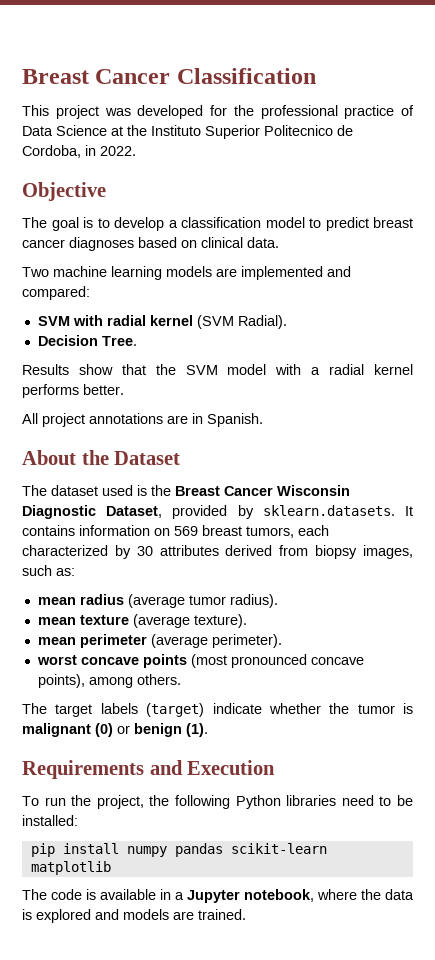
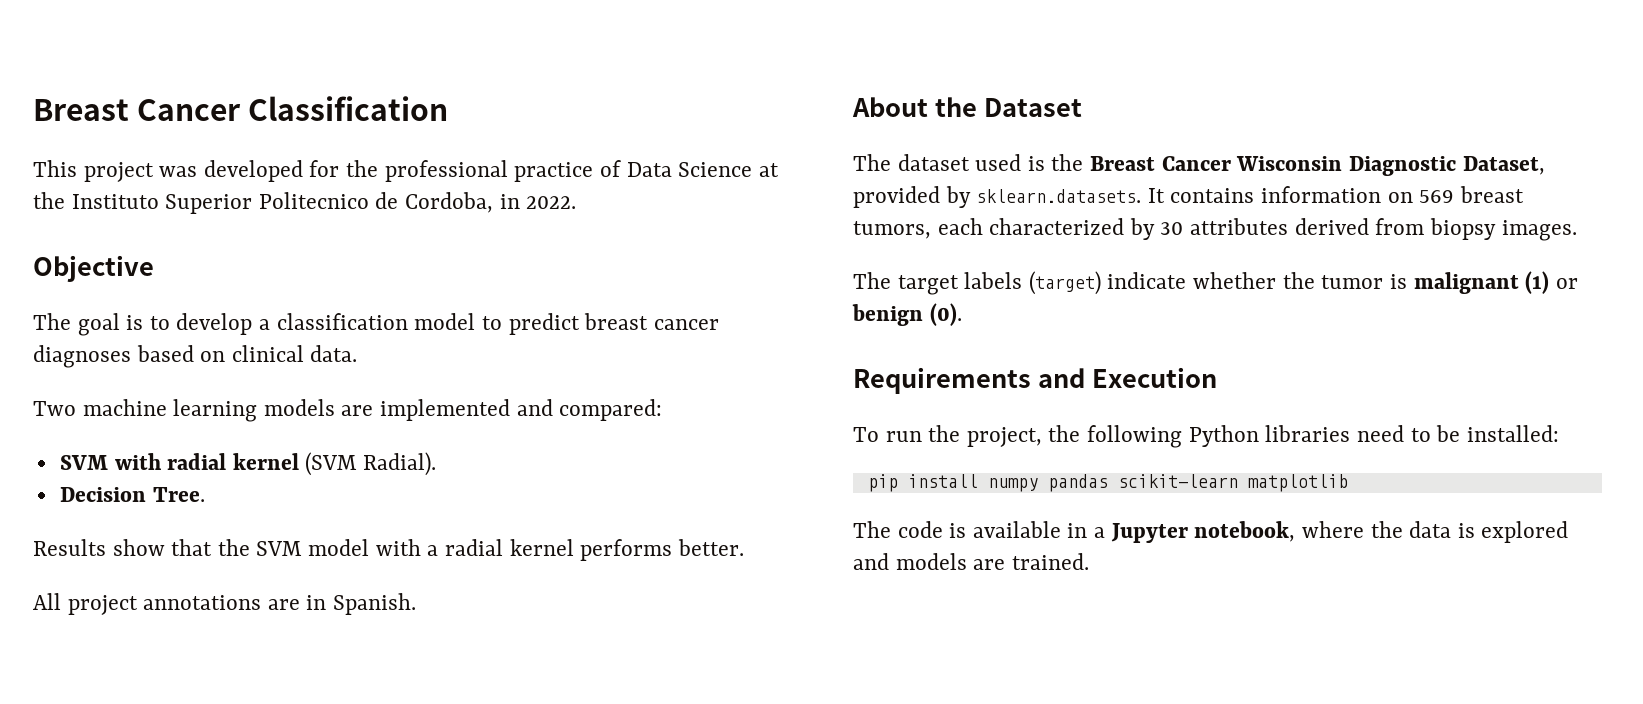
[362,545,413,559] [22,565,75,576] [37,594,278,608] [37,614,247,628] [37,634,282,648] [36,654,364,668] [37,674,181,688] images, such as: // mean radius (average tumor radius). // mean texture (average texture). // mean perimeter (average perimeter). // worst concave points (most pronounced concave points), among others. -> [1501,220,1577,241] images.
[95,723,113,737] (0) -> [1525,271,1550,294] (1)
[186,723,208,737] (1). -> [929,303,962,326] (0).

